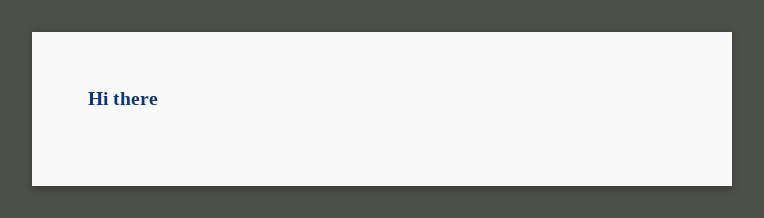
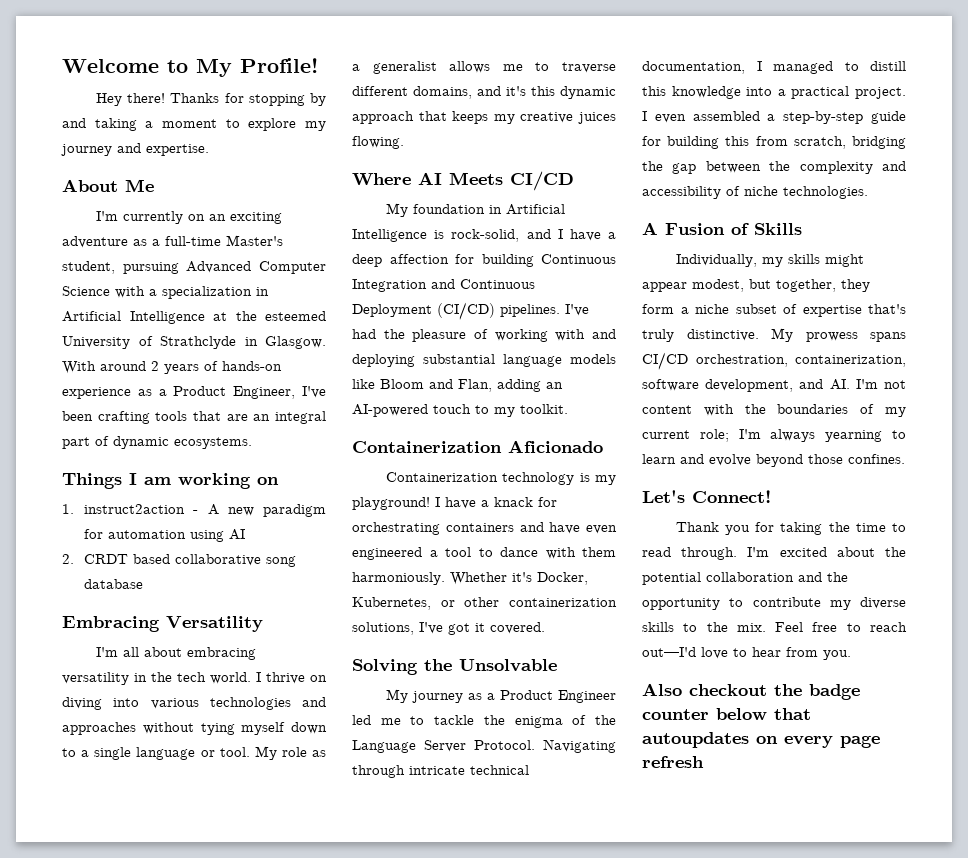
[88,92,159,105] Hi there -> [62,58,318,77] [95,93,326,106] [62,118,326,131] [61,143,209,156] [62,179,154,192] [95,211,282,224] [62,235,283,248] [62,261,326,274] [62,286,269,299] [62,311,326,324] [62,336,326,349] [62,361,282,374] [62,386,326,399] [62,411,326,424] [62,436,252,449] [62,473,279,489] [62,504,326,517] [84,529,246,542] [62,554,297,567] [84,579,144,589] [62,616,263,632] [95,647,256,660] [62,672,327,685] [62,697,326,710] [62,722,327,735] [62,746,326,760] [352,61,616,74] [352,86,616,99] [352,111,616,124] [352,136,404,149] [352,171,574,191] [385,203,565,217] [352,229,616,242] [352,254,616,267] [352,279,535,292] [352,302,589,320] [352,329,616,342] [352,354,616,367] [352,379,563,392] [352,404,568,417] [352,440,603,453] [385,472,616,485] [352,497,557,510] [352,522,617,535] [352,547,616,560] [352,572,588,585] [352,597,617,610] [352,622,545,635] [352,659,557,675] [385,689,616,703] [352,715,616,728] [352,739,616,753] [352,765,529,778] [642,61,906,74] [642,86,906,99] [642,111,906,124] [642,136,906,149] [642,161,906,174] [642,186,868,199] [642,222,802,235] [675,254,864,267] [642,279,870,292] [642,304,906,317] [642,328,906,342] [642,352,906,370] [642,379,906,392] [642,404,906,417] [642,429,906,442] [642,454,905,467] [642,490,771,503] [675,522,906,535] [642,547,906,560] [642,572,848,585] [642,597,906,610] [642,622,907,632] [642,647,851,660] [642,683,860,700] [642,708,811,720] [642,732,880,748] [642,756,704,768] Welcome to My Profile! // Hey there! Thanks for stopping by and taking a moment to explore my journey and expertise. // About Me // I'm currently on an exciting adventure as a full-time Master's student, pursuing Advanced Computer Science with a specialization in Artificial Intelligence at the esteemed University of Strathclyde in Glasgow. With around 2 years of hands-on experience as a Product Engineer, I've been crafting tools that are an integral part of dynamic ecosystems. // Things I am working on // 1. instruct2action - A new paradigm for automation using AI // 2. CRDT based collaborative song database // Embracing Versatility // I'm all about embracing versatility in the tech world. I thrive on diving into various technologies and approaches without tying myself down to a single language or tool. My role as a generalist allows me to traverse different domains, and it's this dynamic approach that keeps my creative juices flowing. // Where AI Meets CI/CD // My foundation in Artificial Intelligence is rock-solid, and I have a deep affection for building Continuous Integration and Continuous Deployment (CI/CD) pipelines. I've had the pleasure of working with and deploying substantial language models like Bloom and Flan, adding an AI-powered touch to my toolkit. // Containerization Aficionado // Containerization technology is my playground! I have a knack for orchestrating containers and have even engineered a tool to dance with them harmoniously. Whether it's Docker, Kubernetes, or other containerization solutions, I've got it covered. // Solving the Unsolvable // My journey as a Product Engineer led me to tackle the enigma of the Language Server Protocol. Navigating through intricate technical documentation, I managed to distill this knowledge into a practical project. I even assembled a step-by-step guide for building this from scratch, bridging the gap between the complexity and accessibility of niche technologies. // A Fusion of Skills // Individually, my skills might appear modest, but together, they form a niche subset of expertise that's truly distinctive. My prowess spans CI/CD orchestration, containerization, software development, and AI. I'm not content with the boundaries of my current role; I'm always yearning to learn and evolve beyond those confines. // Let's Connect! // Thank you for taking the time to read through. I'm excited about the potential collaboration and the opportunity to contribute my diverse skills to the mix. Feel free to reach out—I'd love to hear from you. // Also checkout the badge counter below that autoupdates on every page refresh

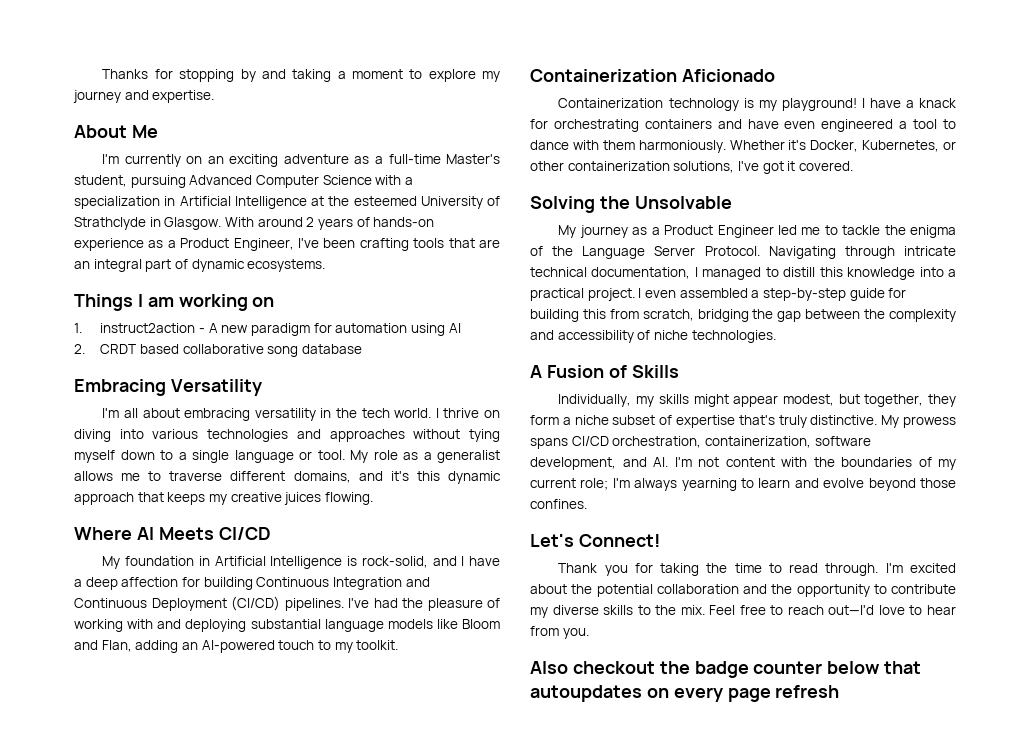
[62,58,318,77] [95,93,166,106] Welcome to My Profile! // Hey there! -> (102, 74) none

